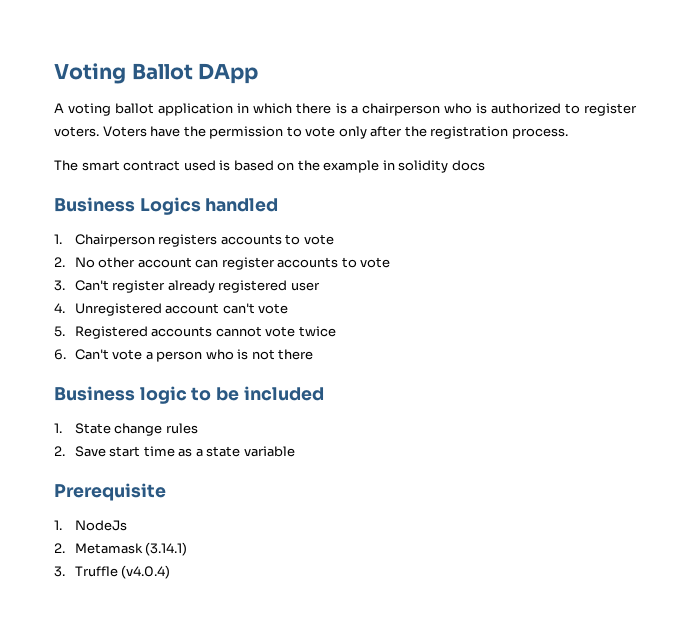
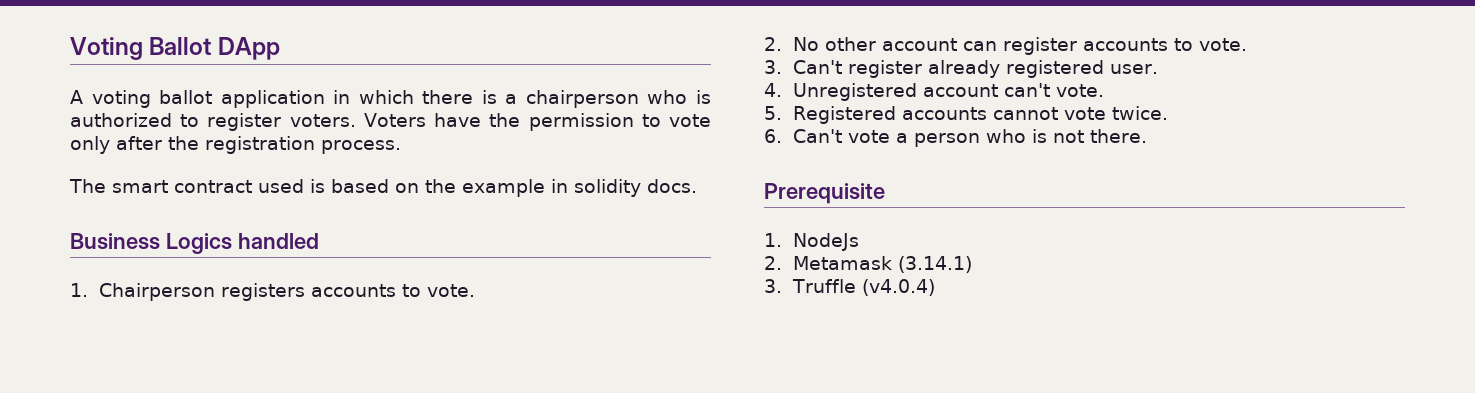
[451,160,485,171] docs -> [647,179,697,193] docs.
[303,234,334,245] vote -> [426,284,475,297] vote.
[360,257,391,268] vote -> [1198,38,1247,51] vote.
[290,282,320,291] user -> [1109,64,1158,74] user.
[258,303,289,314] vote -> [1055,84,1104,97] vote.
[298,326,336,337] twice -> [1111,106,1168,120] twice.
[278,349,314,360] [54,386,324,404] [54,423,198,436] [54,446,295,457] there // Business logic to be included // 1. State change rules // 2. Save start time as a state variable -> [1089,129,1147,143] there.

